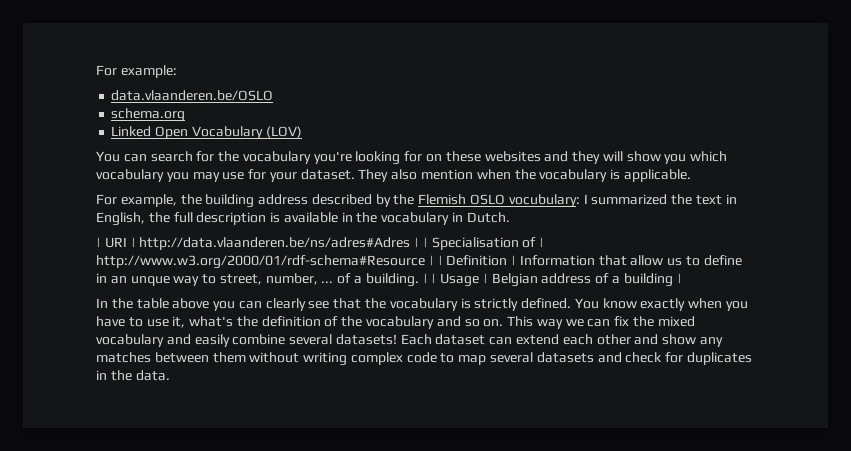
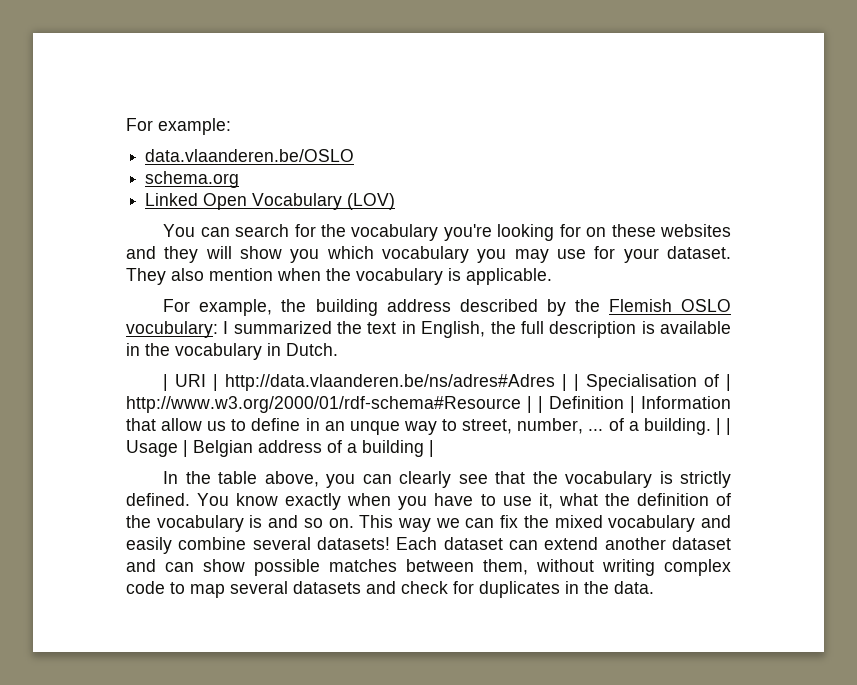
[172,298,210,309] above -> [264,471,319,487] above,
[189,316,234,327] what's -> [558,493,598,506] what
(435, 322) none -> [249,515,263,528] is
[562,334,723,347] each other and show any -> [604,537,731,550] [126,559,320,576] another dataset and can show possible
[212,352,246,363] them -> [483,559,528,575] them,

